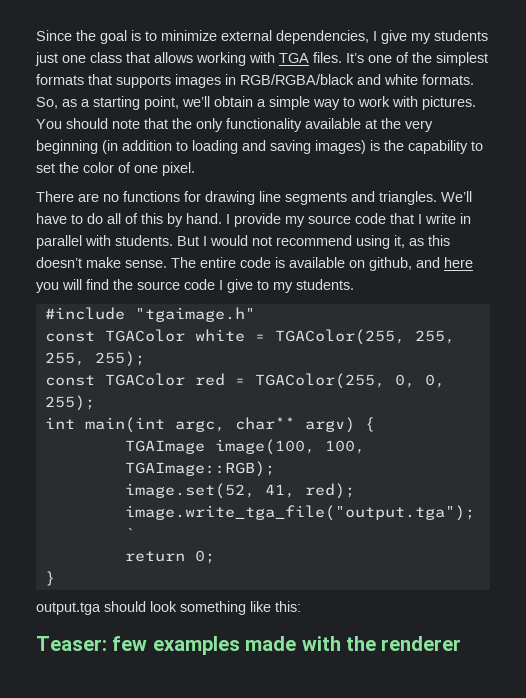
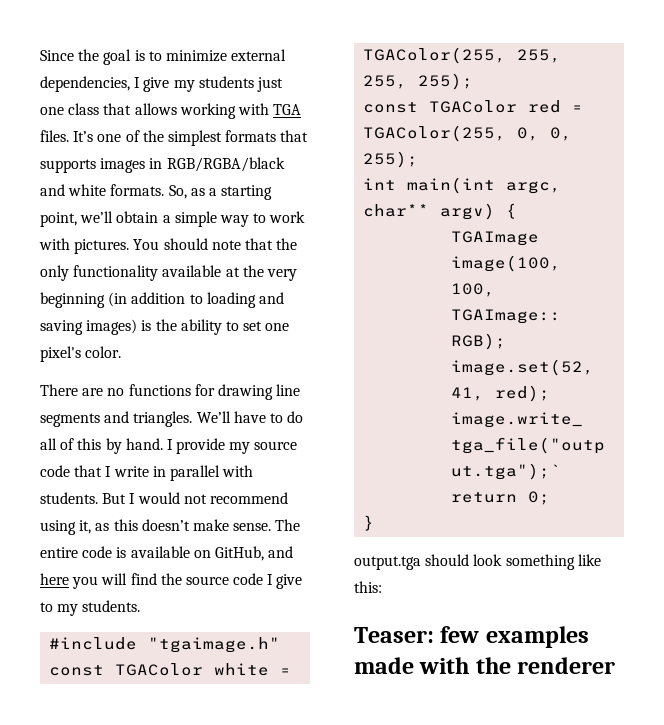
[408,140,468,154] capability -> [180,319,222,335] ability
[59,162,195,176] the color of one pixel. -> [265,323,290,331] [40,346,122,362] one pixel's color.
[369,257,412,271] github, -> [214,546,264,561] GitHub,

